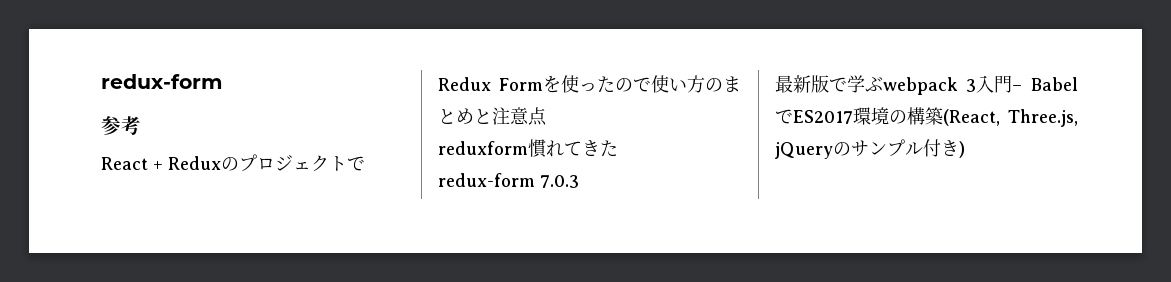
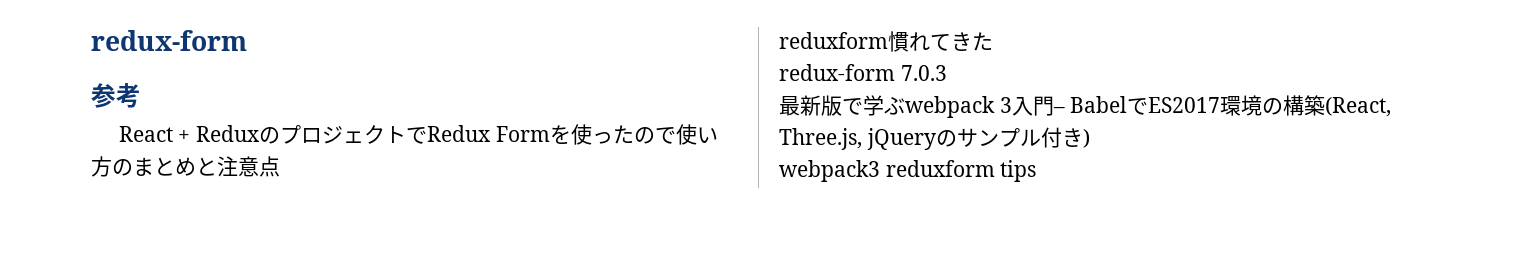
(965, 149) none -> [779,160,1037,182] // webpack3 reduxform tips

